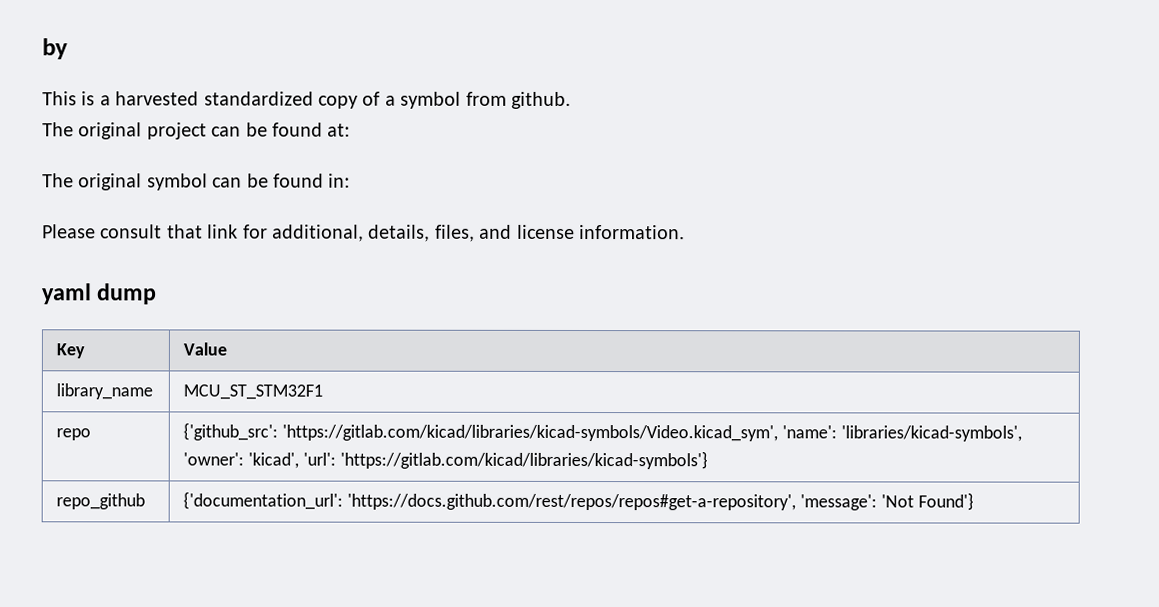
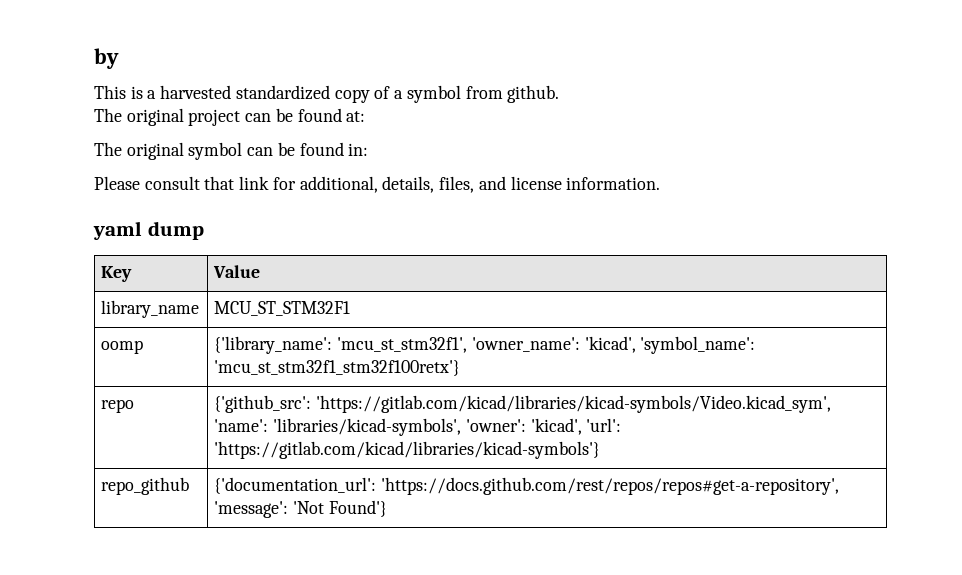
(324, 392) none -> [101,340,144,354] [214,336,756,354] [214,360,461,376] // oomp | {'library_name': 'mcu_st_stm32f1', 'owner_name': 'kicad', 'symbol_name': 'mcu_st_stm32f1_stm32f100retx'}

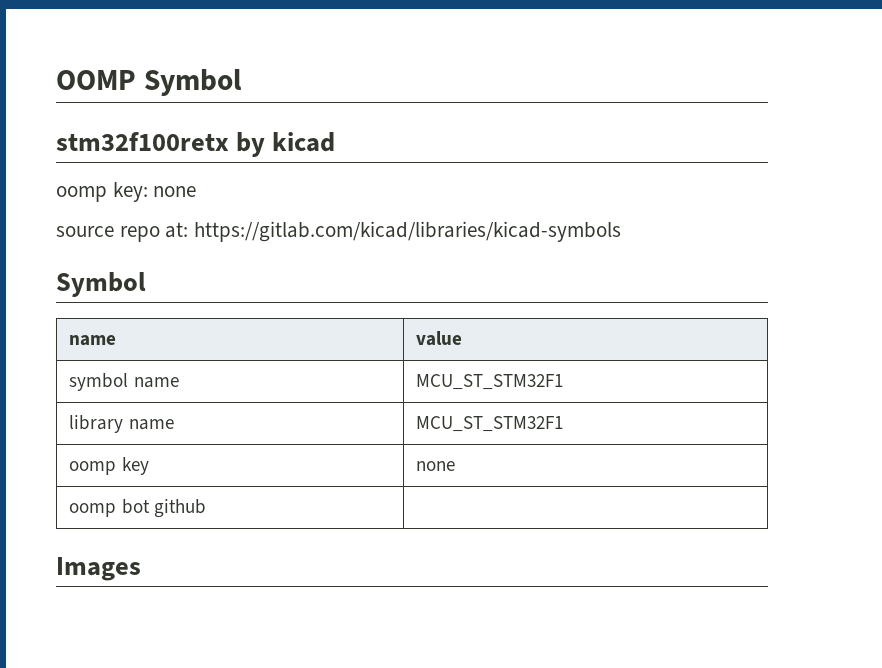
[94,48,119,69] [94,85,560,103] [94,108,366,126] [94,142,369,160] [94,176,661,193] [93,221,204,240] [101,266,133,282] [213,265,261,278] [101,300,200,318] [214,301,351,316] [101,340,144,354] [214,336,756,354] [214,360,461,376] [101,399,135,413] [214,395,832,413] [214,418,622,436] [214,441,601,459] [101,477,190,495] [214,477,840,495] [214,500,387,518] by // This is a harvested standardized copy of a symbol from github. // The original project can be found at: // The original symbol can be found in: // Please consult that link for additional, details, files, and license information. // yaml dump // Key | Value // library_name | MCU_ST_STM32F1 // oomp | {'library_name': 'mcu_st_stm32f1', 'owner_name': 'kicad', 'symbol_name': 'mcu_st_stm32f1_stm32f100retx'} // repo | {'github_src': 'https://gitlab.com/kicad/libraries/kicad-symbols/Video.kicad_sym', 'name': 'libraries/kicad-symbols', 'owner': 'kicad', 'url': 'https://gitlab.com/kicad/libraries/kicad-symbols'} // repo_github | {'documentation_url': 'https://docs.github.com/rest/repos/repos#get-a-repository', 'message': 'Not Found'} -> [56,69,242,96] [56,132,336,157] [56,182,197,202] [56,221,622,242] [56,272,146,297] [69,335,117,346] [416,331,463,346] [69,373,179,391] [416,374,564,390] [69,415,174,433] [416,416,564,432] [69,457,149,475] [416,461,456,471] [69,499,206,518] [56,557,141,581] OOMP Symbol // stm32f100retx by kicad // oomp key: none // source repo at: https://gitlab.com/kicad/libraries/kicad-symbols // Symbol // name | value // symbol name | MCU_ST_STM32F1 // library name | MCU_ST_STM32F1 // oomp key | none // oomp bot github | // Images

